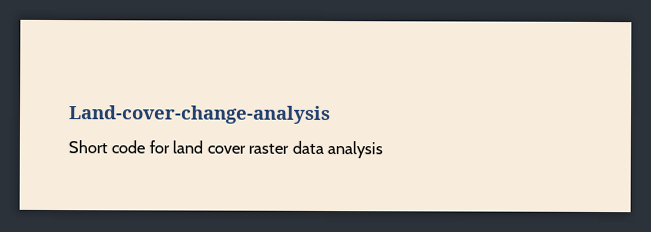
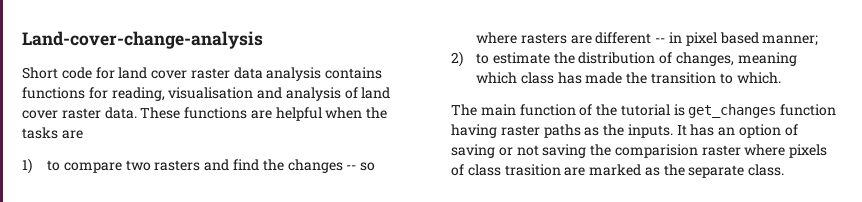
(384, 150) none -> [325,67,383,79] [22,87,391,101] [22,107,388,121] [22,127,83,139] [22,158,376,174] [476,32,819,46] [451,51,797,67] [476,72,781,84] [451,104,837,118] [451,124,798,138] [451,144,828,158] [451,164,785,178] contains functions for reading, visualisation and analysis of land cover raster data. These functions are helpful when the tasks are // 1) to compare two rasters and find the changes -- so where rasters are different -- in pixel based manner; // 2) to estimate the distribution of changes, meaning which class has made the transition to which. // The main function of the tutorial is get_changes function having raster paths as the inputs. It has an option of saving or not saving the comparision raster where pixels of class trasition are marked as the separate class.

